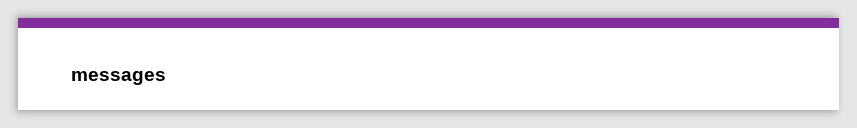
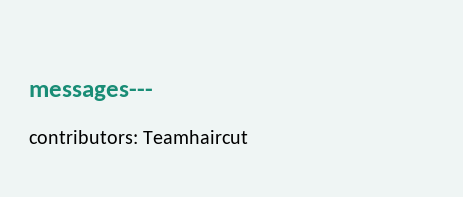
[71,71,166,85] messages -> [29,85,153,101] [29,130,249,144] messages--- // contributors: Teamhaircut

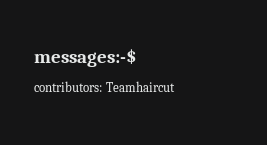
[29,85,153,101] messages--- -> [34,49,136,67] messages:-$

